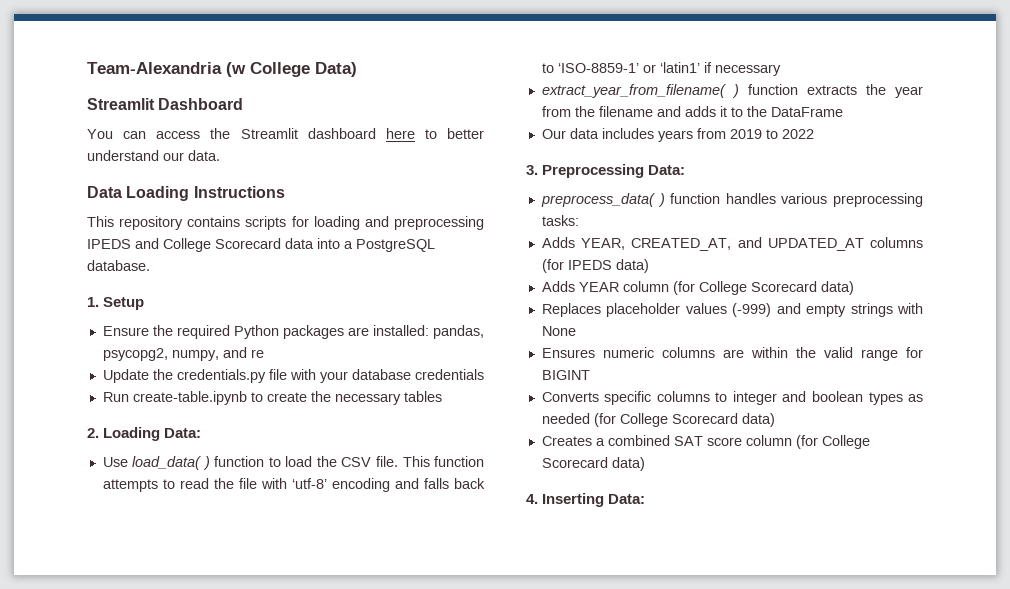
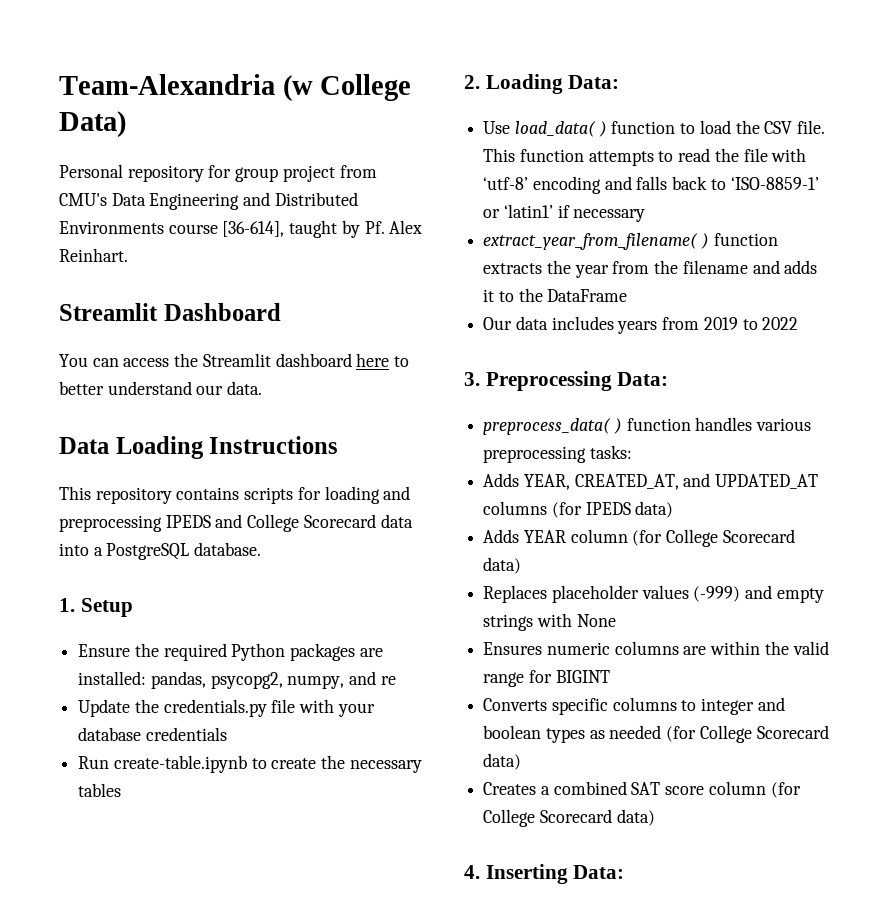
(357, 69) none -> [59,164,377,182] [59,192,358,210] [59,220,423,238] [59,248,128,262] // Personal repository for group project from CMU's Data Engineering and Distributed Environments course [36-614], taught by Pf. Alex Reinhart.

